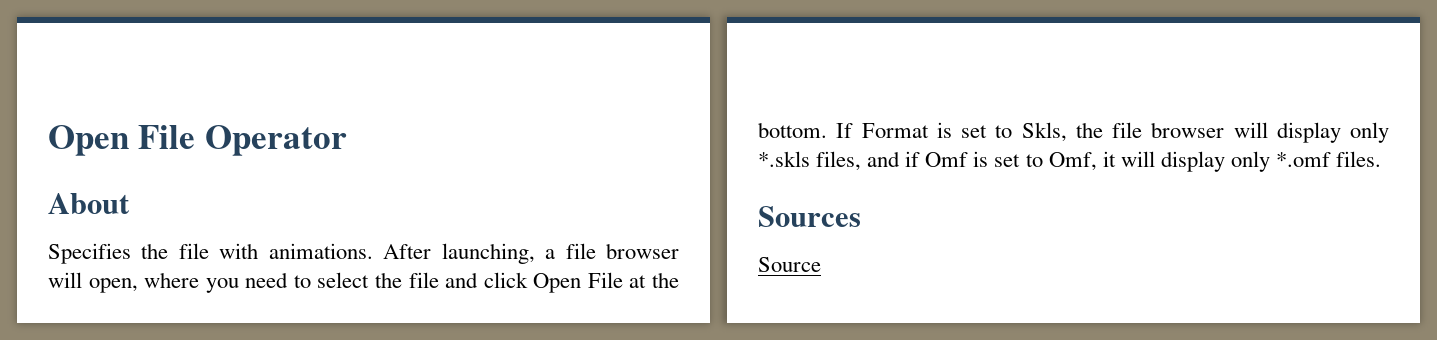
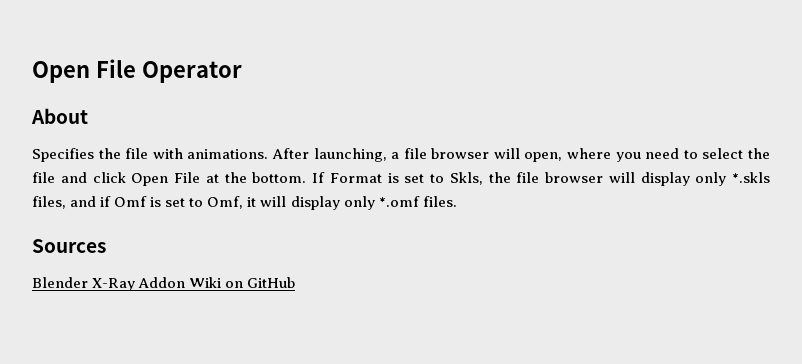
[758,257,821,272] Source -> [32,277,296,291] Blender X-Ray Addon Wiki on GitHub

